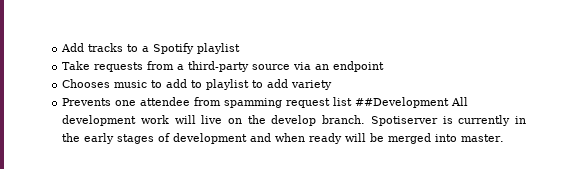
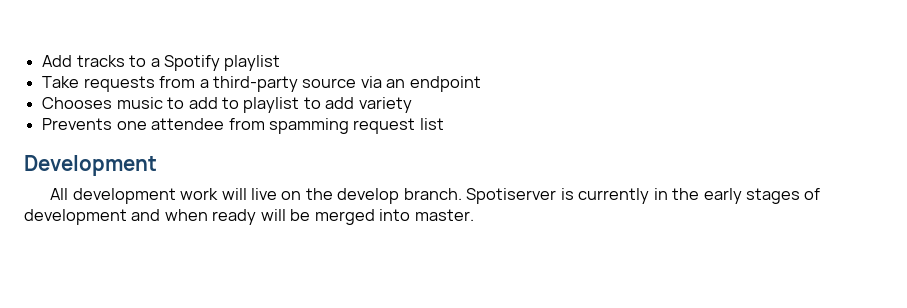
[355,97,450,108] ##Development -> [24,155,157,176] // Development //

